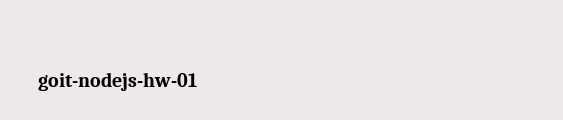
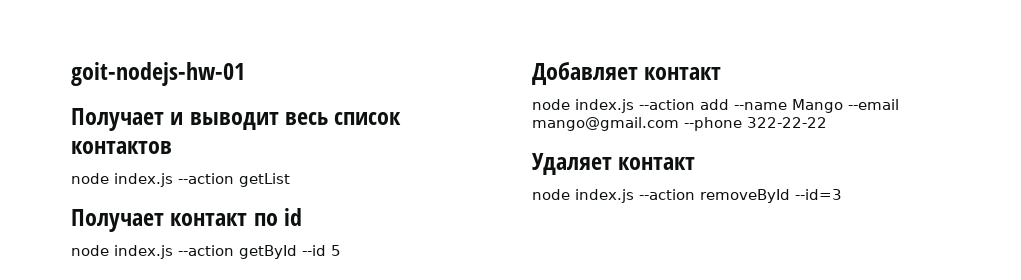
(197, 81) none -> [71,108,402,131] [71,141,172,154] [71,173,290,187] [71,208,303,232] [71,245,341,259] [532,62,722,85] [532,99,899,113] [532,117,827,131] [532,153,696,175] [532,189,842,203] // Получает и выводит весь список контактов // node index.js --action getList // Получает контакт по id // node index.js --action getById --id 5 // Добавляет контакт // node index.js --action add --name Mango --email mango@gmail.com --phone 322-22-22 // Удаляет контакт // node index.js --action removeById --id=3

